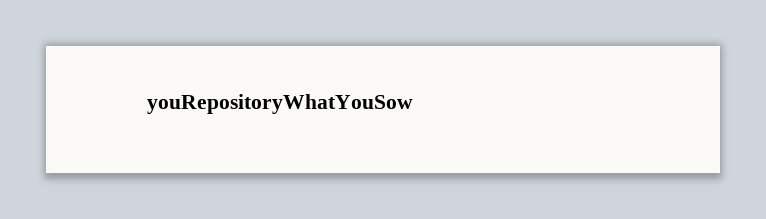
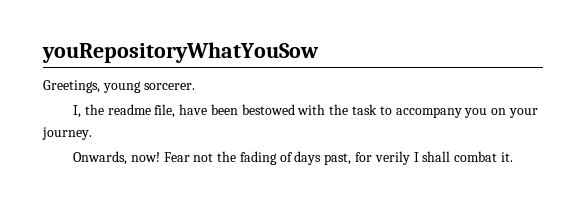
(413, 104) none -> [43,80,195,93] [72,104,538,118] [42,127,92,140] [72,151,513,165] // Greetings, young sorcerer. // I, the readme file, have been bestowed with the task to accompany you on your journey. // Onwards, now! Fear not the fading of days past, for verily I shall combat it.

